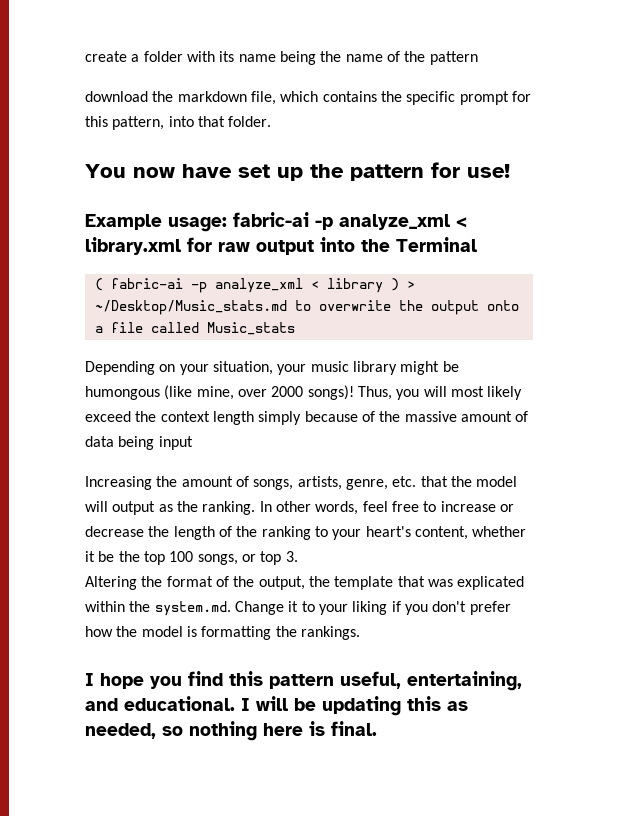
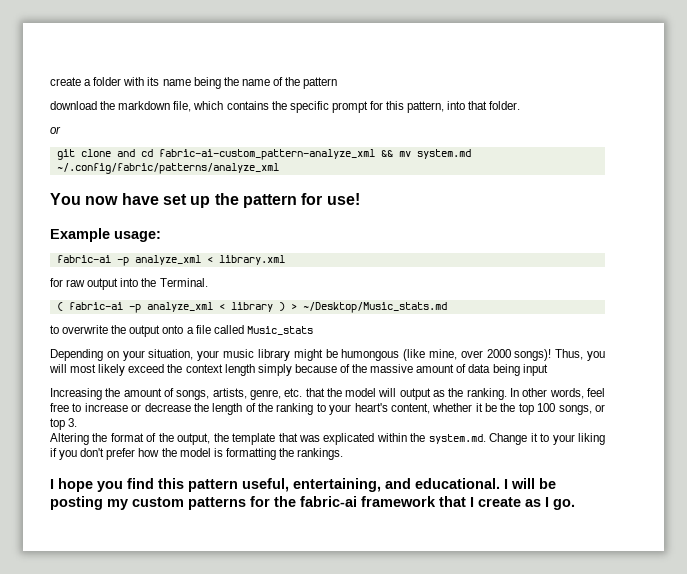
(272, 121) none -> [50,126,61,134] [56,149,471,160] [56,163,279,174] // or // git clone and cd fabric-ai-custom_pattern-analyze_xml && mv system.md ~/.config/fabric/patterns/analyze_xml
(227, 224) none -> (161, 236) //
(181, 246) none -> (285, 260) //
[396,237,477,252] Terminal -> [159,278,208,287] Terminal.
(287, 307) none -> (447, 307) //
[322,696,468,716] [85,721,377,741] updating this as needed, so nothing here is final. -> [50,496,575,510] posting my custom patterns for the fabric-ai framework that I create as I go.

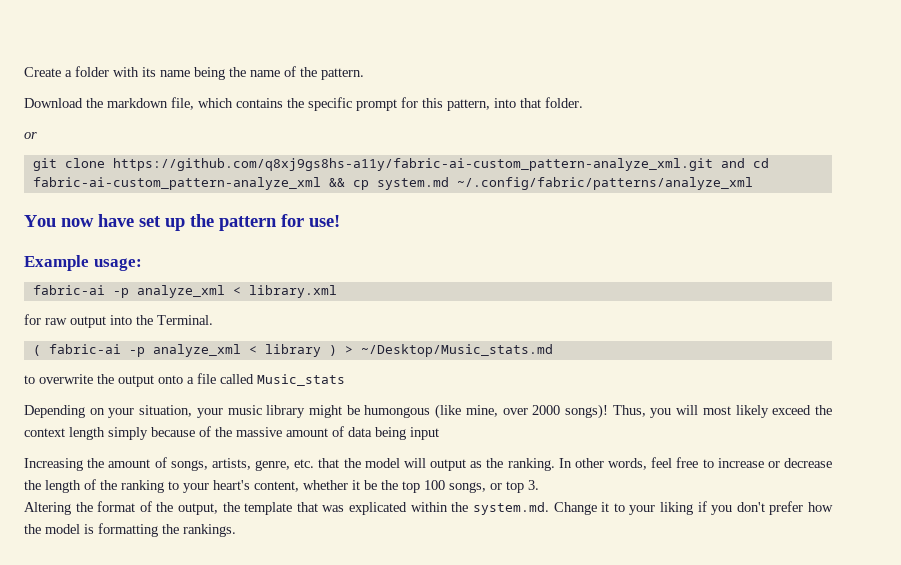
[50,77,81,86] create -> [24,67,61,77] Create
[303,77,338,89] [50,101,97,110] pattern // download -> [321,68,364,80] [24,98,83,108] pattern. // Download
(111, 153) none -> [112,158,713,171] https://github.com/q8xj9gs8hs-a11y/fabric-ai-custom_pattern-analyze_xml.git
[398,151,411,157] mv -> [352,180,369,190] cp
[50,478,556,492] [50,496,575,510] // I hope you find this pattern useful, entertaining, and educational. I will be posting my custom patterns for the fabric-ai framework that I create as I go. -> (236, 530) none

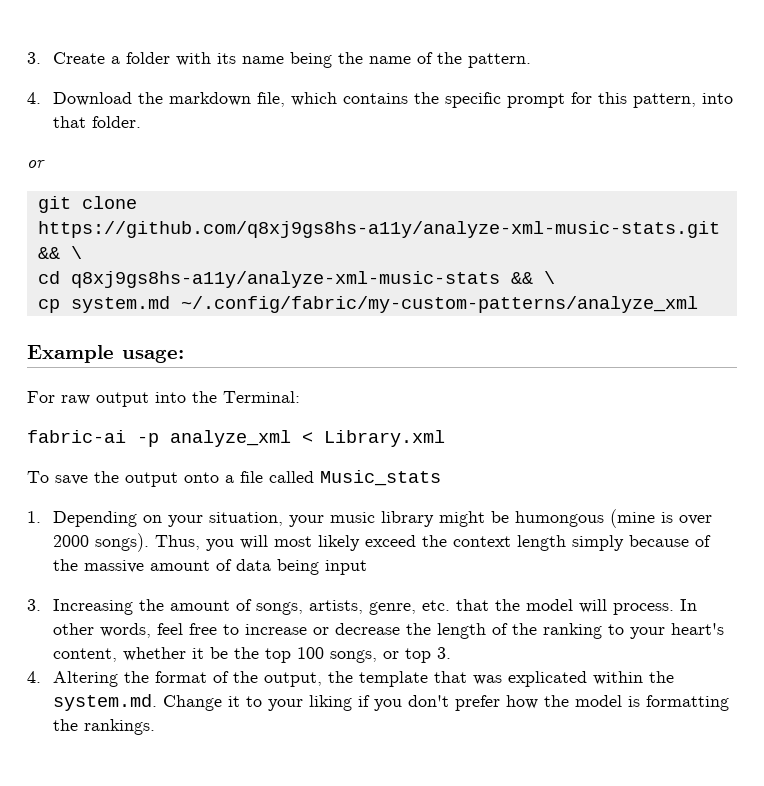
(24, 72) none -> [27,52,41,64] 3.
(364, 74) none -> [27,92,41,104] 4.
[112,158,769,171] [32,177,753,190] [24,214,340,231] [24,255,142,271] [32,285,337,298] [24,314,213,328] [32,344,553,357] [24,374,93,384] https://github.com/q8xj9gs8hs-a11y/fabric-ai-custom_pattern-analyze_xml.git and cd fabric-ai-custom_pattern-analyze_xml && cp system.md ~/.config/fabric/patterns/analyze_xml // You now have set up the pattern for use! // Example usage: // fabric-ai -p analyze_xml < library.xml // for raw output into the Terminal. // ( fabric-ai -p analyze_xml < library ) > ~/Desktop/Music_stats.md // to overwrite -> [37,221,720,238] [37,246,82,259] [37,271,555,288] [37,296,698,313] [27,345,184,363] [27,391,300,407] [27,430,445,447] [27,471,88,485] https://github.com/q8xj9gs8hs-a11y/analyze-xml-music-stats.git && \ // cd q8xj9gs8hs-a11y/analyze-xml-music-stats && \ // cp system.md ~/.config/fabric/my-custom-patterns/analyze_xml // Example usage: // For raw output into the Terminal: // fabric-ai -p analyze_xml < Library.xml // To save
(345, 380) none -> [27,511,41,523] 1.
[435,404,498,419] (like mine, -> [610,509,674,528] (mine is
[565,404,608,419] songs)! -> [95,533,150,552] songs).
(439, 433) none -> [27,599,41,611] 3.
[430,458,555,471] output as the ranking. -> [613,603,675,615] process.
(539, 485) none -> [27,671,41,683] 4.

